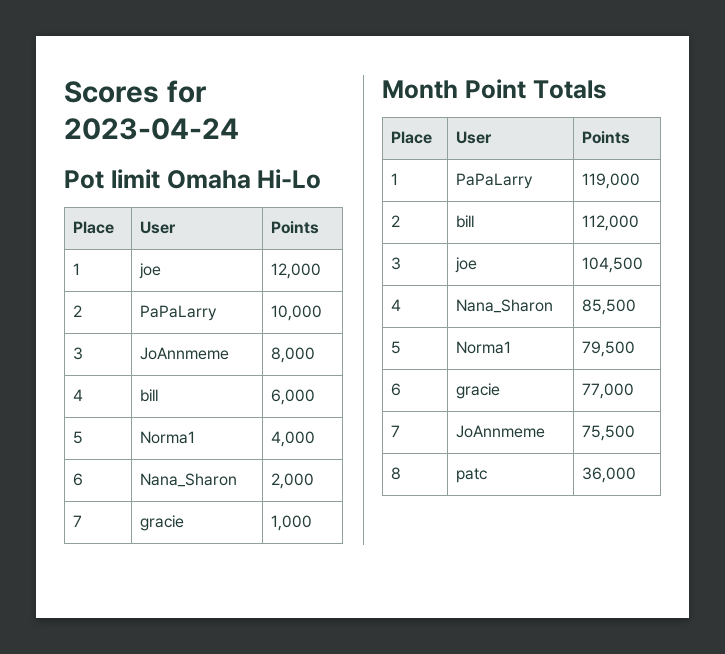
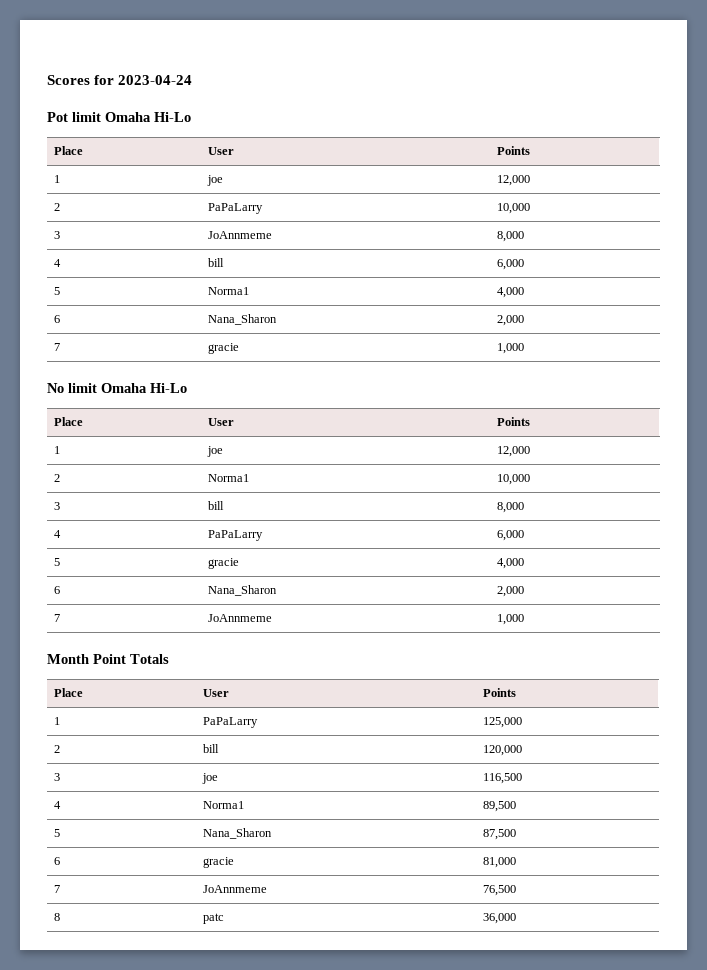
(312, 523) none -> [47,383,187,393] [54,417,84,426] [208,418,235,426] [497,417,531,426] [54,446,61,454] [207,446,224,457] [497,446,531,457] [54,474,61,482] [208,474,250,482] [497,474,531,485] [54,502,61,510] [208,501,225,510] [497,502,525,513] [54,530,62,538] [208,530,264,541] [497,530,525,541] [54,558,61,566] [208,558,240,569] [497,558,525,569] [54,586,61,594] [208,585,278,596] [497,586,525,597] [54,614,61,622] [208,614,273,622] [497,614,525,625] // No limit Omaha Hi-Lo // Place | User | Points // 1 | joe | 12,000 // 2 | Norma1 | 10,000 // 3 | bill | 8,000 // 4 | PaPaLarry | 6,000 // 5 | gracie | 4,000 // 6 | Nana_Sharon | 2,000 // 7 | JoAnnmeme | 1,000
[581,173,640,189] 119,000 -> [483,717,523,728] 125,000
[581,215,639,231] 112,000 -> [483,745,523,756] 120,000
[581,257,643,273] [390,299,401,311] [455,299,553,313] [581,299,636,315] [390,341,401,354] [455,341,511,354] [581,341,635,357] 104,500 // 4 | Nana_Sharon | 85,500 // 5 | Norma1 | 79,500 -> [483,773,523,784] [54,801,62,809] [203,801,245,809] [483,801,517,812] [54,829,61,837] [203,828,273,839] [483,829,517,840] 116,500 // 4 | Norma1 | 89,500 // 5 | Nana_Sharon | 87,500
[581,383,634,399] [390,425,400,437] [455,425,545,438] [581,425,635,441] 77,000 // 7 | JoAnnmeme | 75,500 -> [483,857,517,868] [54,885,61,893] [203,885,268,893] [483,885,517,896] 81,000 // 7 | JoAnnmeme | 76,500

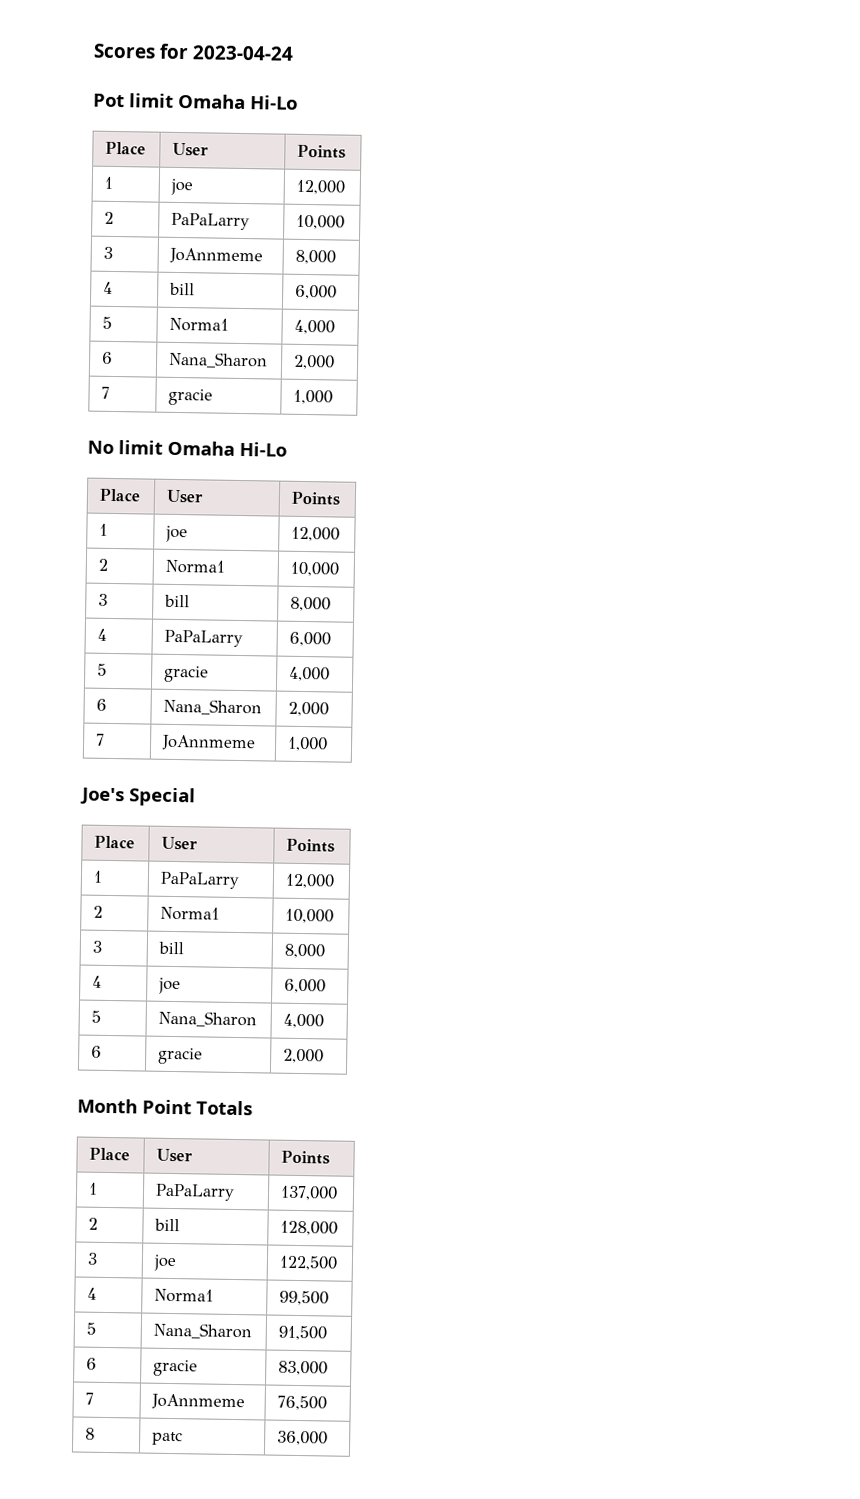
(525, 619) none -> [80,787,196,807] [94,835,136,849] [161,836,199,851] [286,838,336,853] [93,870,104,883] [160,871,241,890] [285,873,336,889] [93,905,104,918] [160,906,221,921] [285,908,335,924] [92,940,103,953] [158,941,185,955] [284,943,326,959] [92,975,103,988] [158,977,182,995] [284,978,327,994] [91,1010,102,1023] [158,1010,258,1028] [283,1013,325,1029] [91,1045,103,1058] [158,1047,204,1065] [283,1048,325,1064] // Joe's Special // Place | User | Points // 1 | PaPaLarry | 12,000 // 2 | Norma1 | 10,000 // 3 | bill | 8,000 // 4 | joe | 6,000 // 5 | Nana_Sharon | 4,000 // 6 | gracie | 2,000
[483,717,523,728] 125,000 -> [280,1185,339,1201] 137,000
[483,745,523,756] 120,000 -> [280,1220,339,1236] 128,000
[483,773,523,784] 116,500 -> [279,1255,339,1271] 122,500
[483,801,517,812] [54,829,61,837] [203,828,273,839] [483,829,517,840] [54,857,61,865] [203,857,235,868] [483,857,517,868] 89,500 // 5 | Nana_Sharon | 87,500 // 6 | gracie | 81,000 -> [279,1290,330,1306] [86,1322,97,1335] [153,1322,253,1340] [278,1325,328,1341] [86,1357,98,1370] [153,1359,199,1377] [278,1360,329,1376] 99,500 // 5 | Nana_Sharon | 91,500 // 6 | gracie | 83,000

